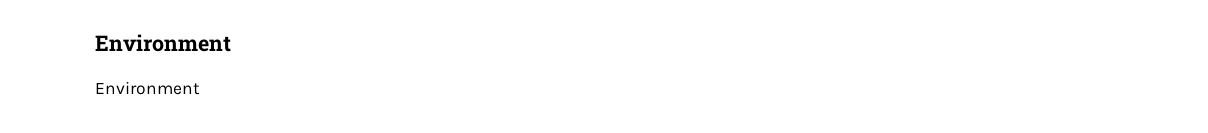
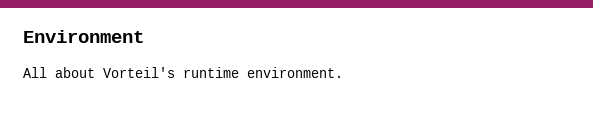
[95,81,200,95] Environment -> [23,67,343,78] All about Vorteil's runtime environment.

